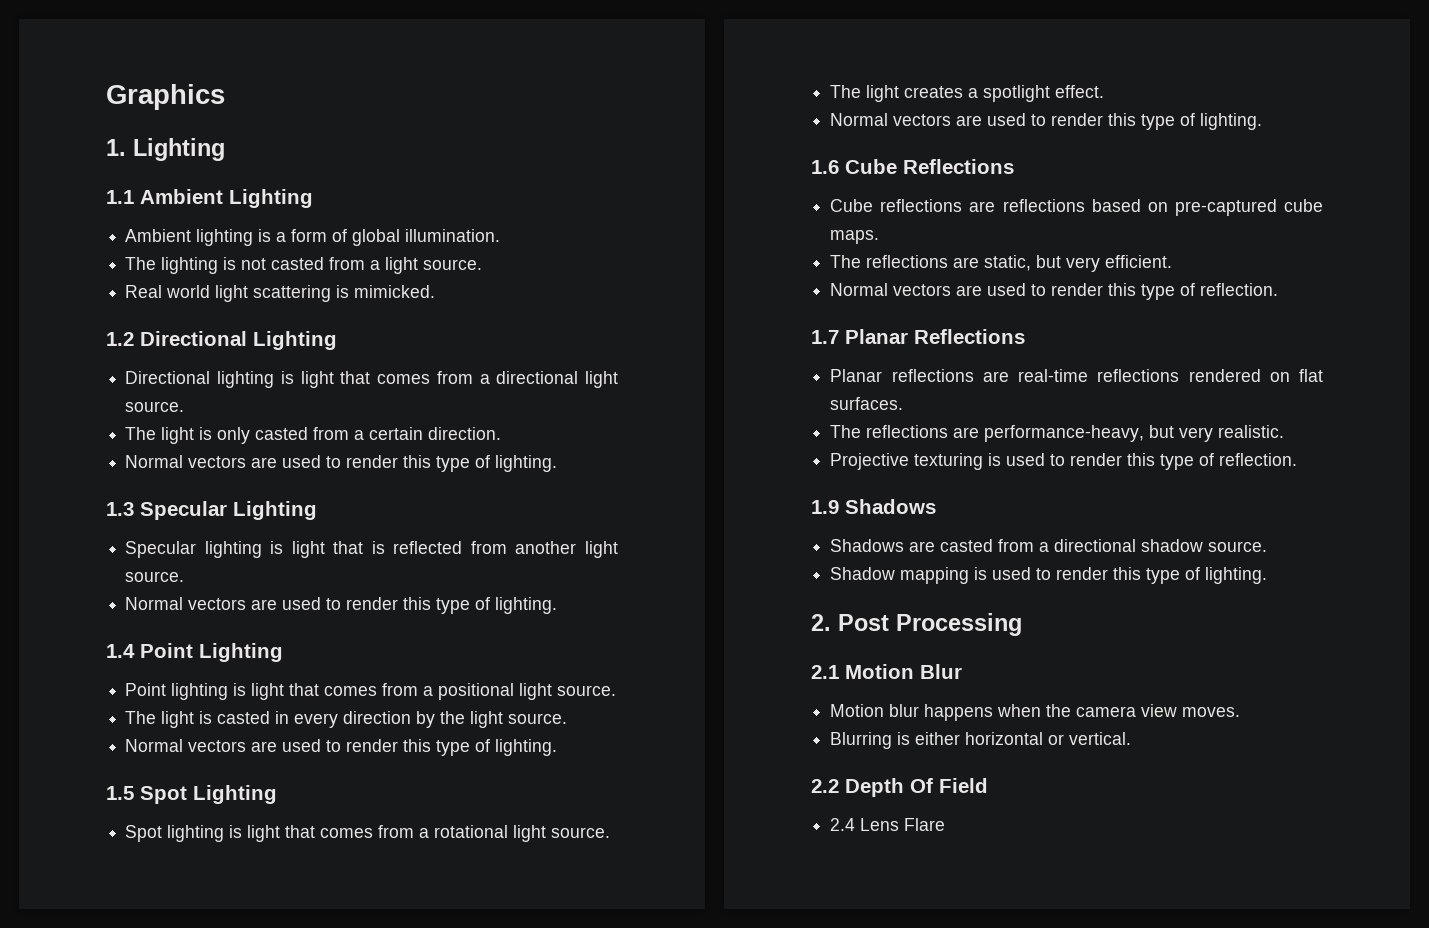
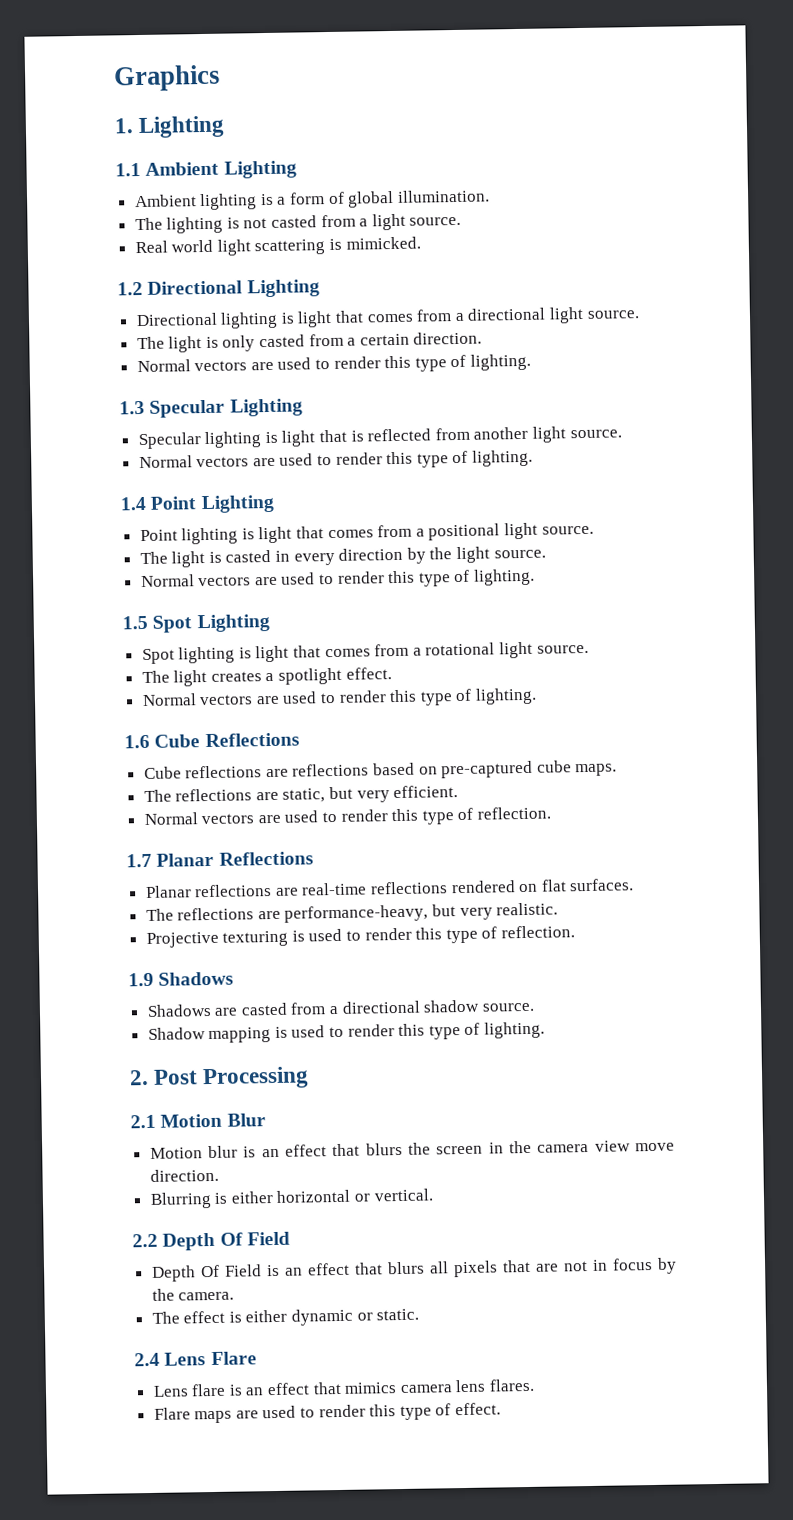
[924,704,1042,721] happens when -> [243,1142,504,1158] is an effect that blurs the screen in
[1182,707,1241,717] moves. -> [635,1142,675,1152] [149,1168,219,1182] move direction.
[830,818,946,831] 2.4 Lens Flare -> [151,1257,677,1282] [151,1288,235,1301] [151,1308,420,1326] [134,1351,257,1367] [152,1378,536,1397] [153,1402,502,1424] Depth Of Field is an effect that blurs all pixels that are not in focus by the camera. // The effect is either dynamic or static. // 2.4 Lens Flare // Lens flare is an effect that mimics camera lens flares. // Flare maps are used to render this type of effect.

